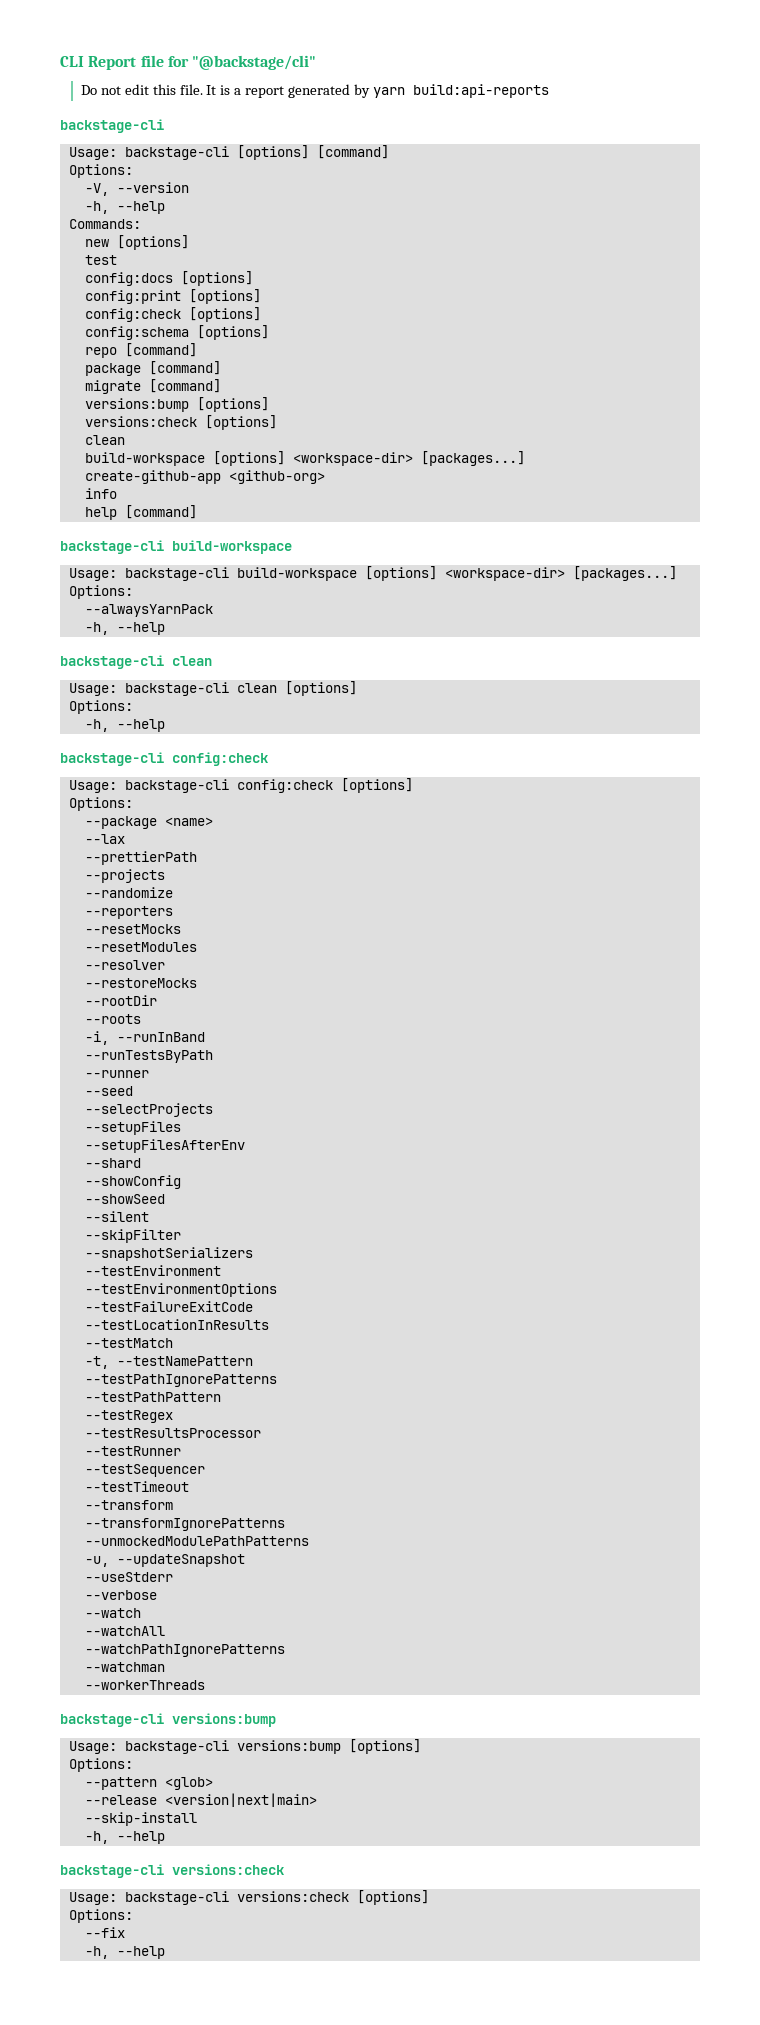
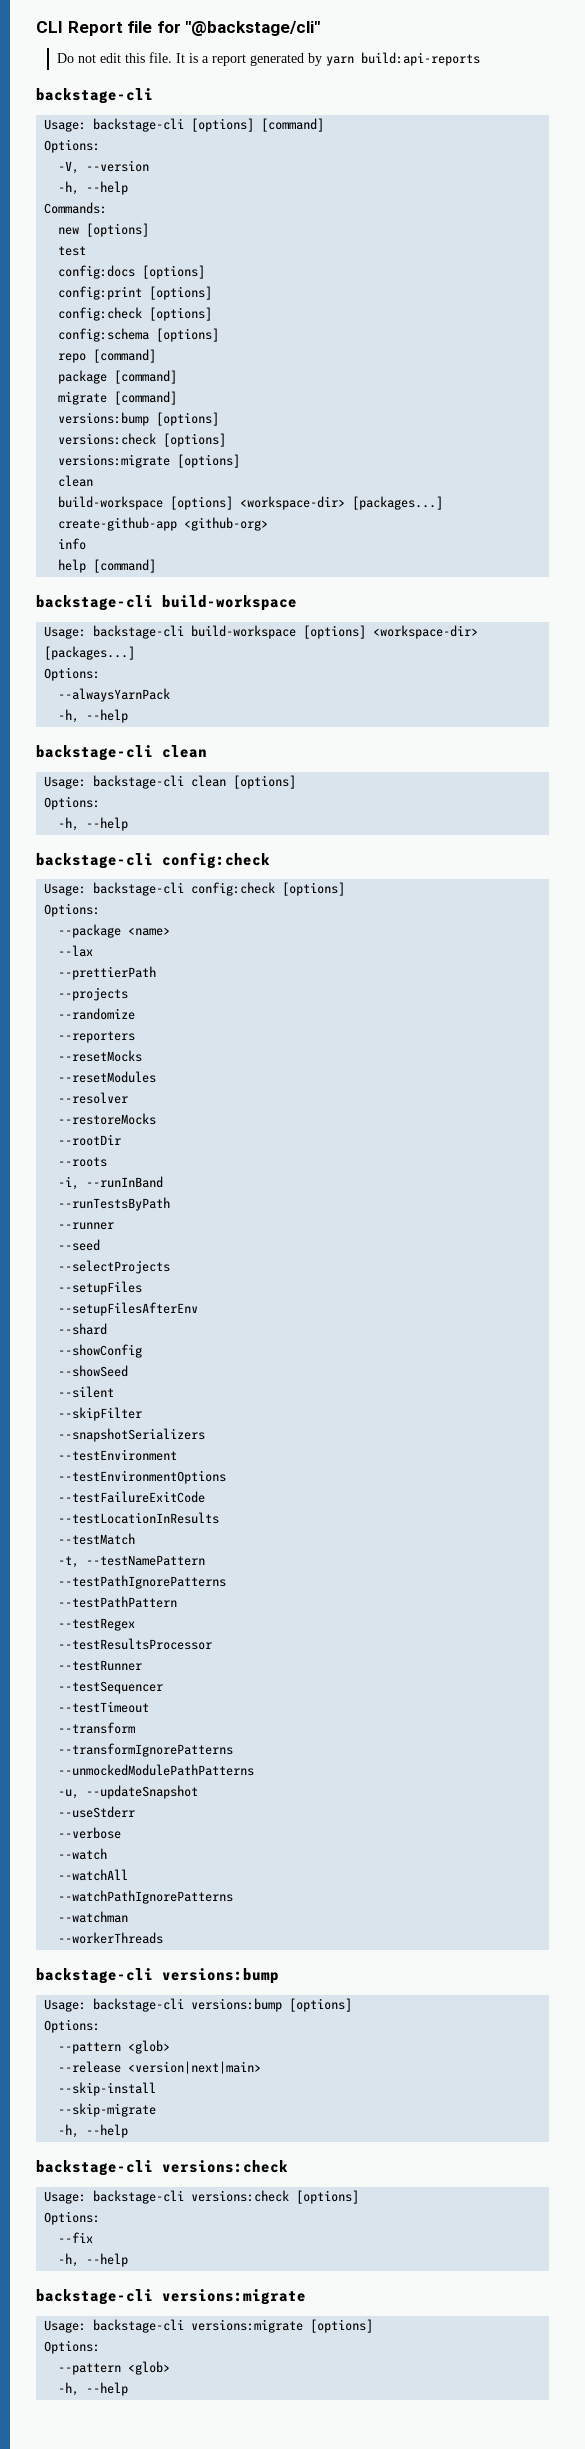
(277, 422) none -> [58,454,241,468] // versions:migrate [options]
(197, 1819) none -> [58,2103,157,2117] // --skip-migrate
(165, 1952) none -> [36,2289,306,2305] [44,2319,374,2333] [44,2340,101,2354] [58,2361,171,2375] [58,2382,129,2396] // backstage-cli versions:migrate // Usage: backstage-cli versions:migrate [options] // Options: // --pattern <glob> // -h, --help

